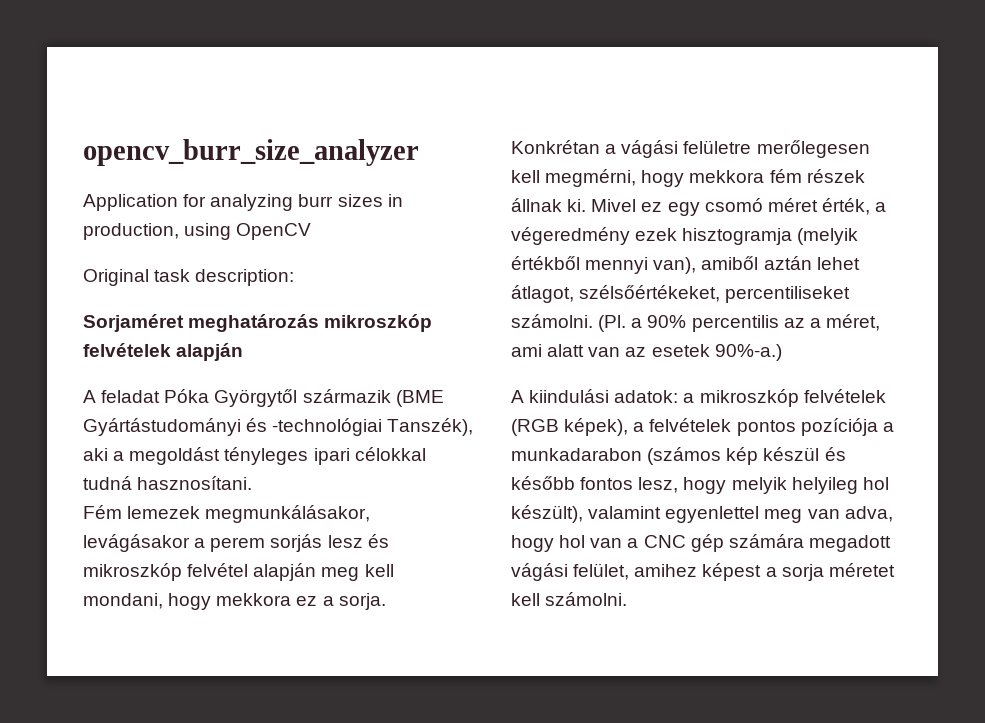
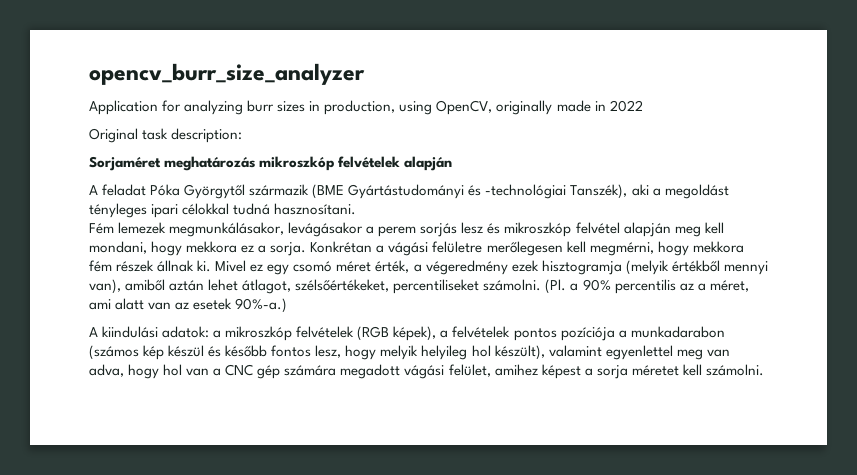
[236,223,312,240] OpenCV -> [436,100,643,115] OpenCV, originally made in 2022

